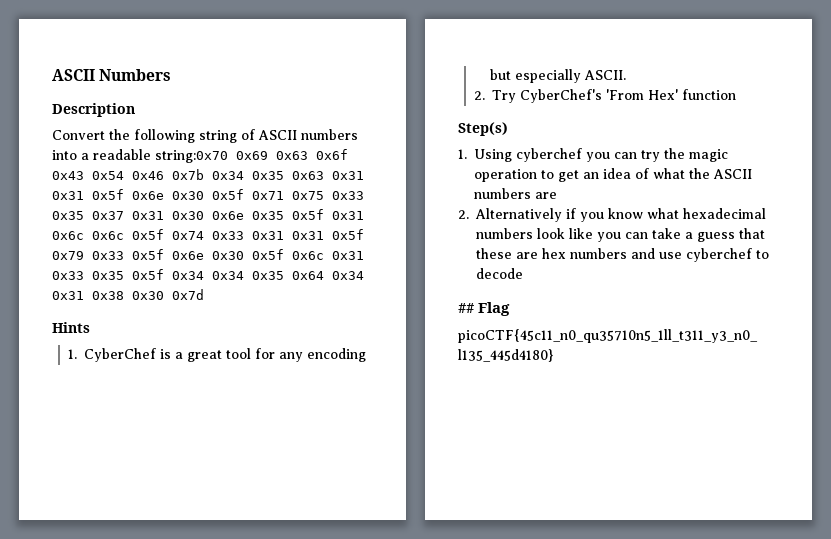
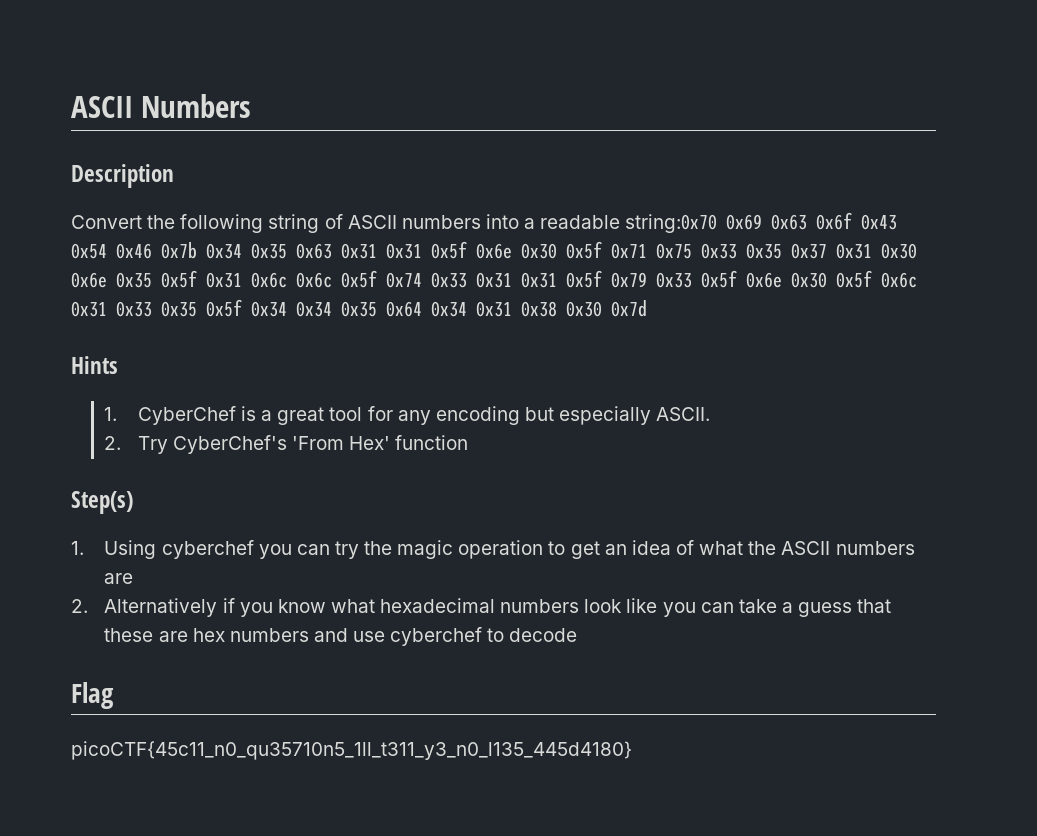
[458,303,474,313] ## -> (578, 635) none

